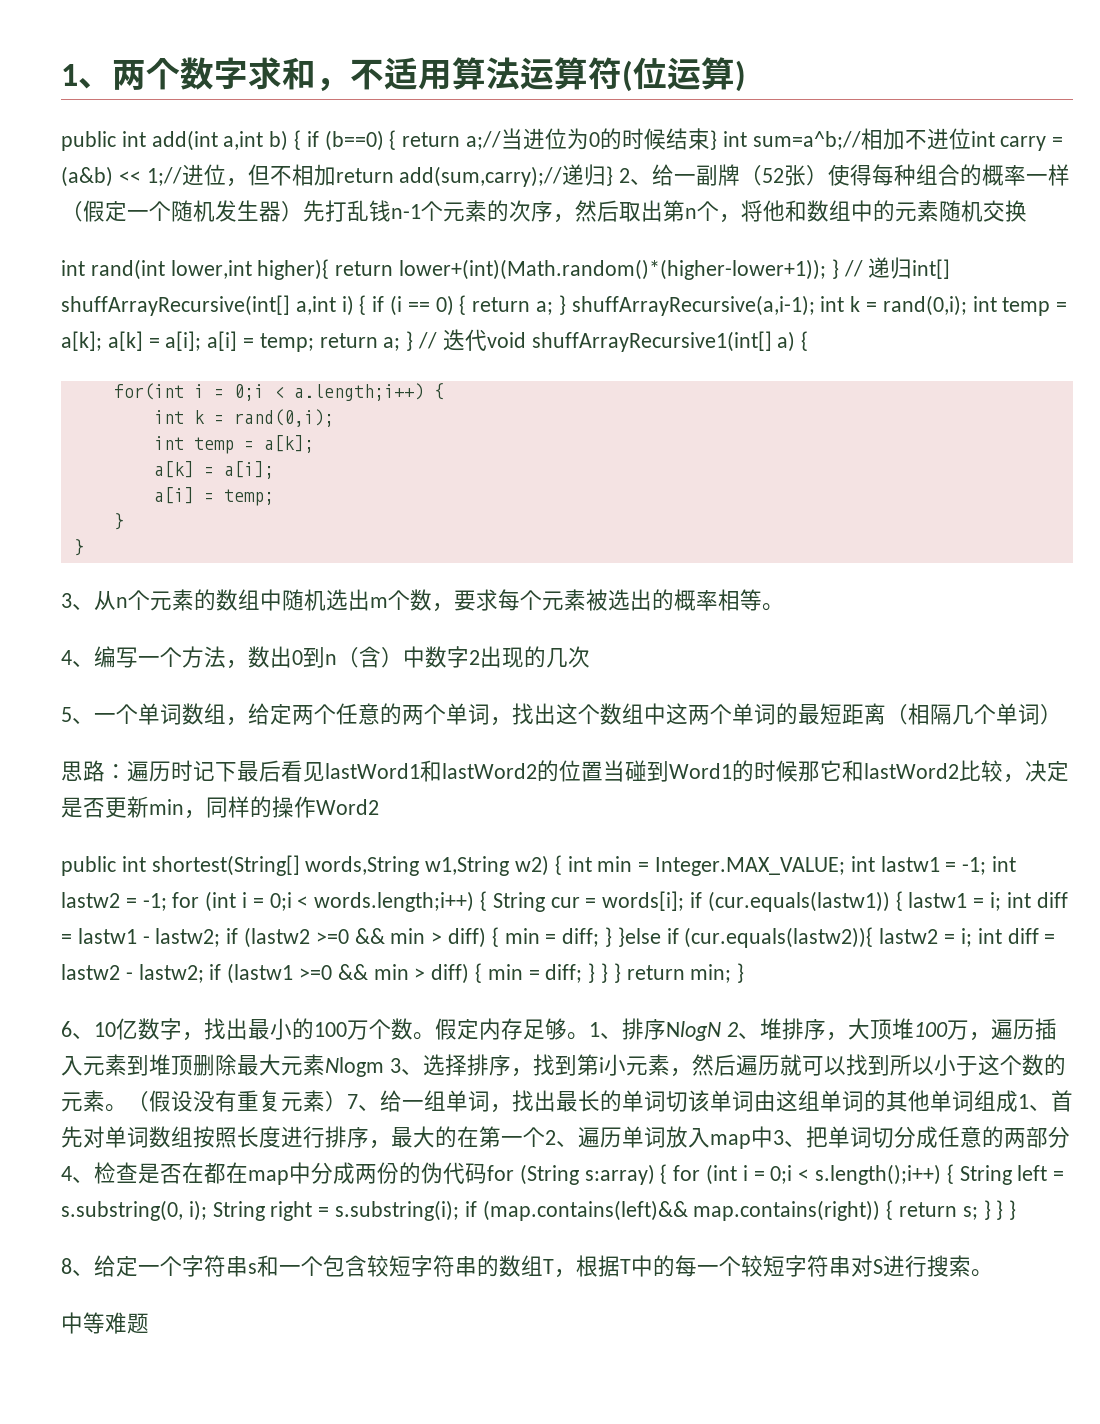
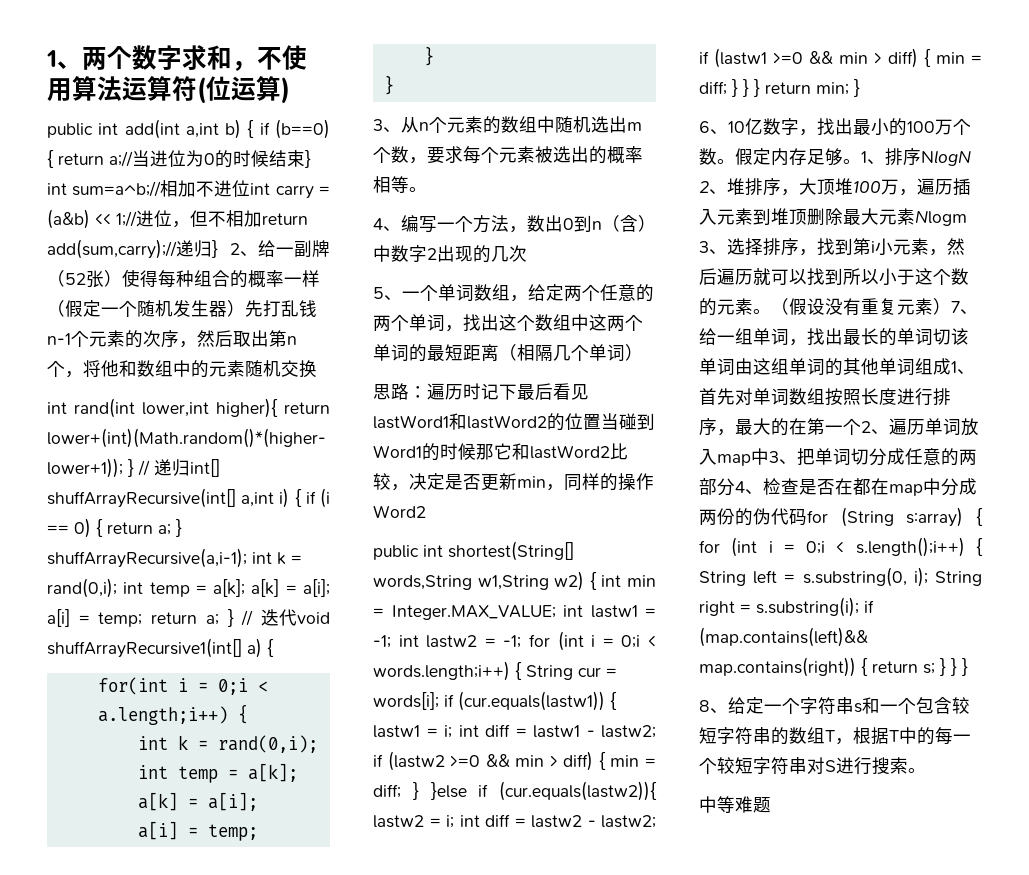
[384,57,418,90] 适 -> [282,45,307,70] 使

